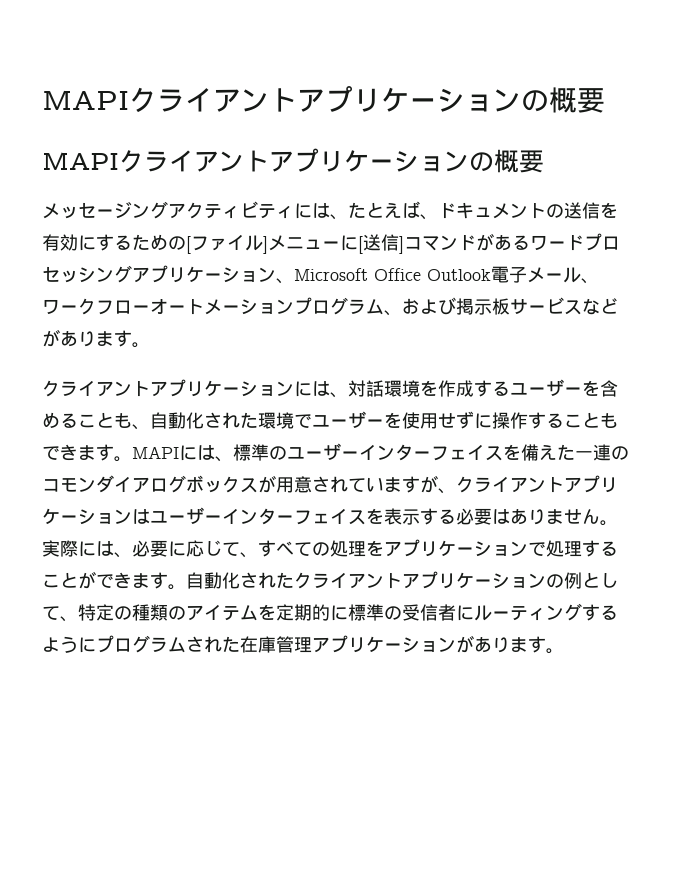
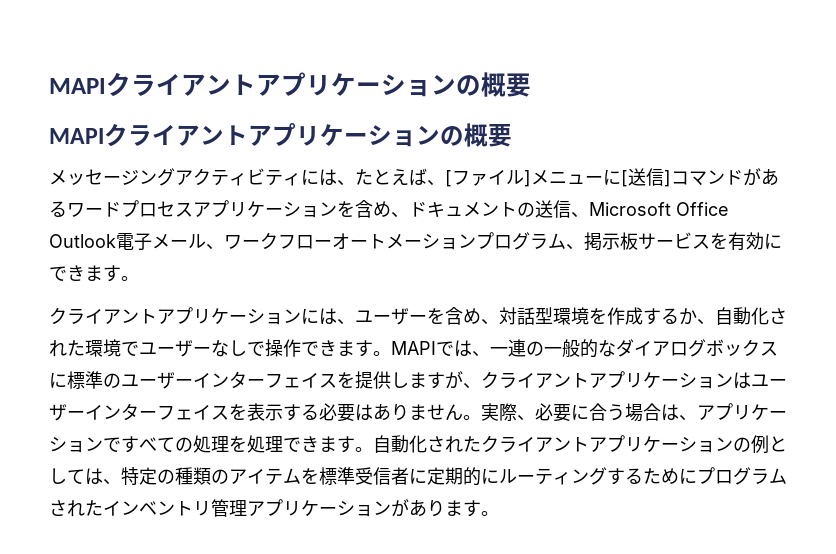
[438,202,618,219] [42,234,186,251] ドキュメントの送信を有効にするための -> (445, 183) none
[60,265,276,283] ッシングアプリケーション -> [175,200,571,218] スアプリケーションを含め、ドキュメントの送信
[402,297,456,315] および -> (584, 247) none
[582,298,618,315] [42,329,96,347] などがあり -> [710,232,782,251] [49,265,85,281] を有効にでき
[348,379,618,397] [42,412,132,428] 対話環境を作成するユーザーを含めることも -> [355,307,697,325] ユーザーを含め、対話型環境を作成するか
[384,411,618,429] [42,444,233,462] を使用せずに操作することもできます。MAPIには、 -> [211,339,778,358] [49,372,67,388] なしで操作できます。MAPIでは、一連の一般的なダイアログボックスに
[521,444,629,461] [42,475,384,493] 備えた一連のコモンダイアログボックスが用意されてい -> [355,371,409,389] 提供し
[78,541,114,557] には -> (517, 412) none
[186,540,384,558] 応じて、すべての処理を -> [589,403,697,422] 合う場合は、
[546,540,618,557] [42,571,96,589] 処理することが -> [121,435,283,453] すべての処理を処理
(60, 613) none -> [85,468,103,485] は
[276,604,456,621] 定期的に標準の受信者 -> [319,467,481,486] 標準受信者に定期的
[42,636,78,653] よう -> [643,468,679,484] ため
[240,636,276,653] 在庫 -> [103,501,211,516] インベントリ

